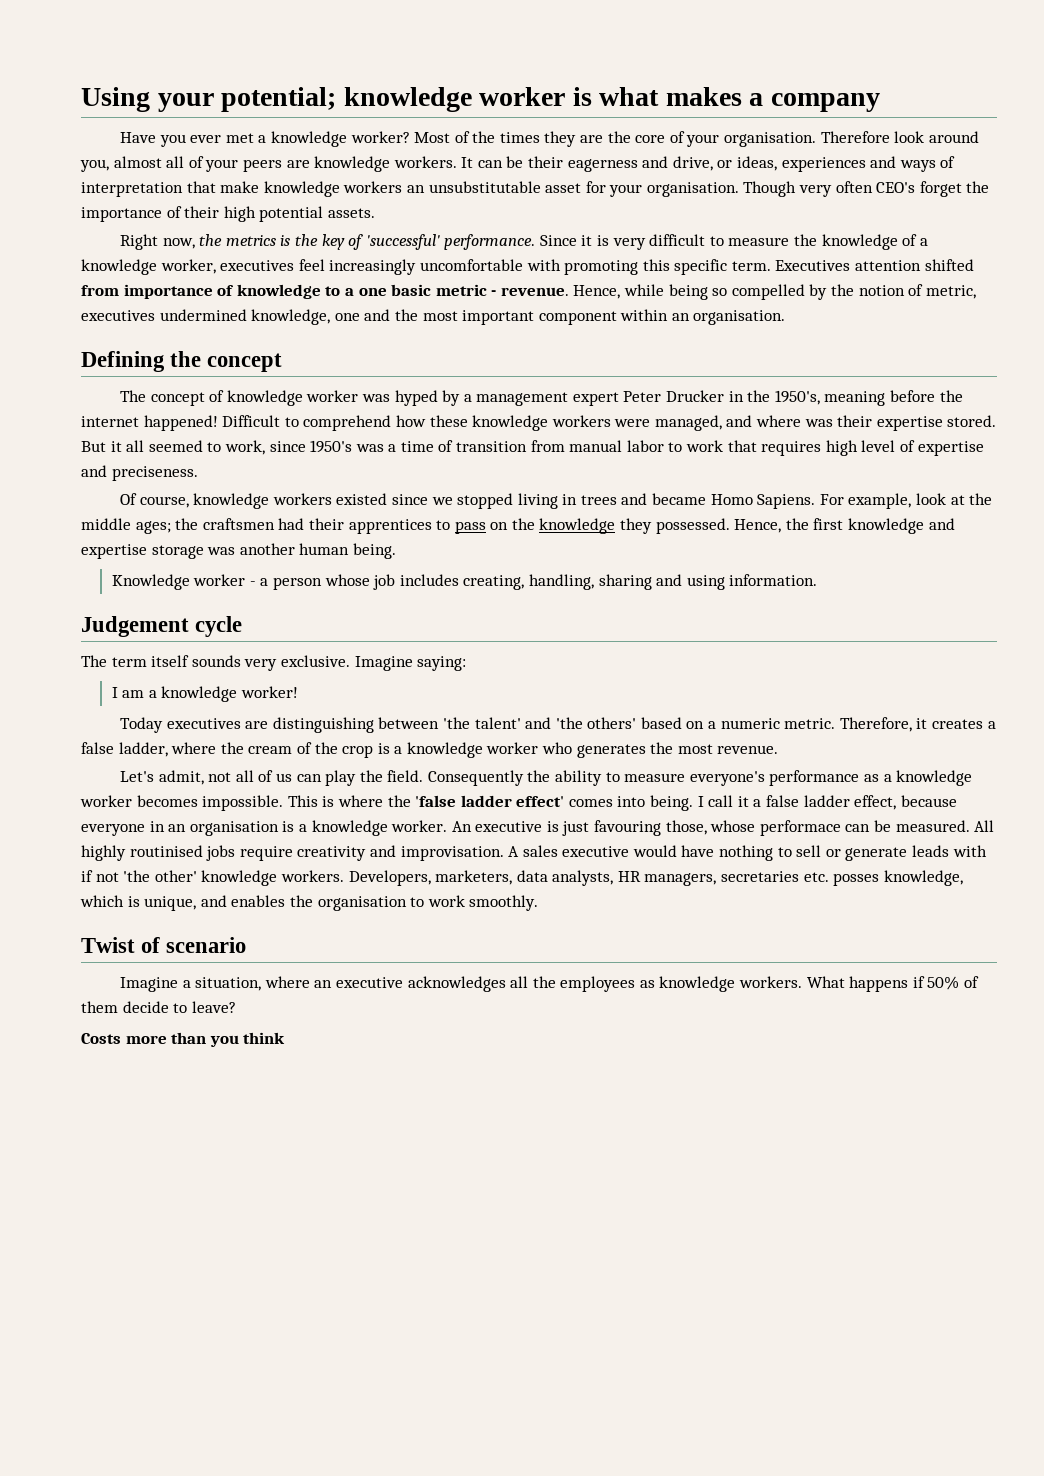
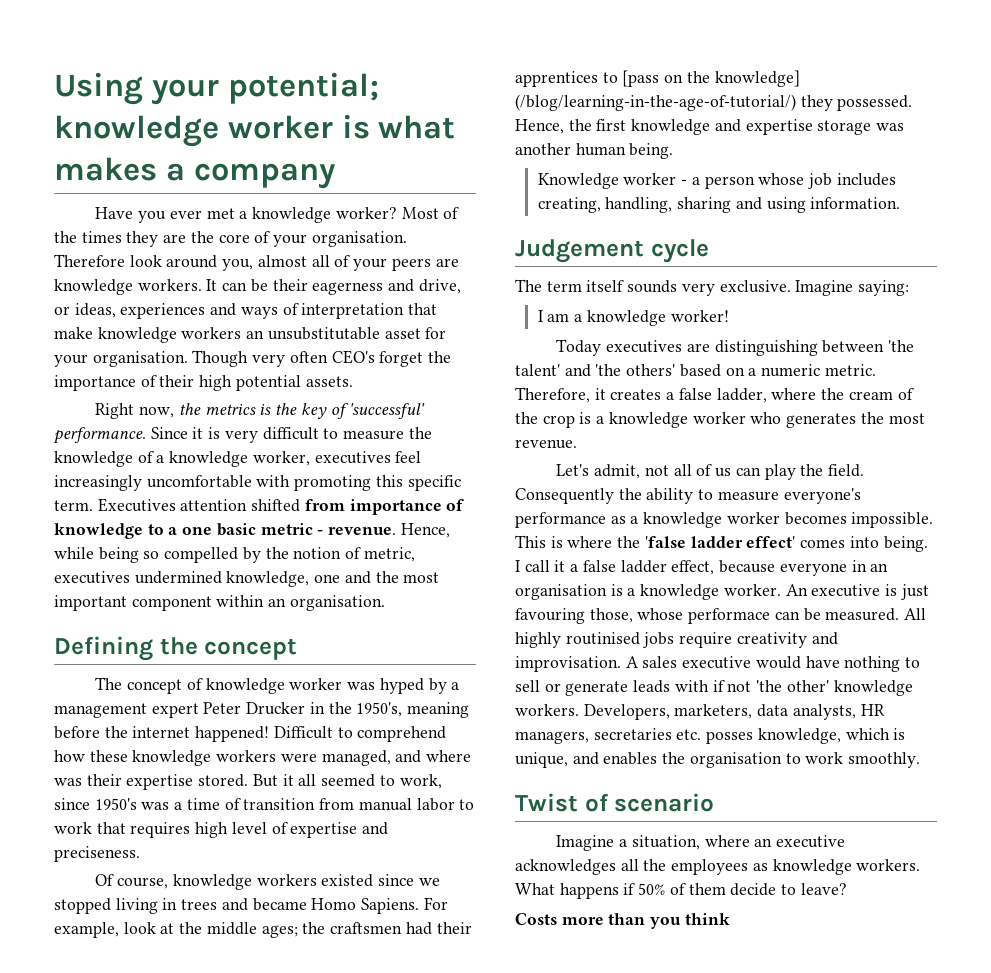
[454,521,486,534] pass -> [622,70,660,87] [pass
[539,518,616,534] knowledge -> [714,70,800,87] [515,94,796,111] knowledge] (/blog/learning-in-the-age-of-tutorial/)

